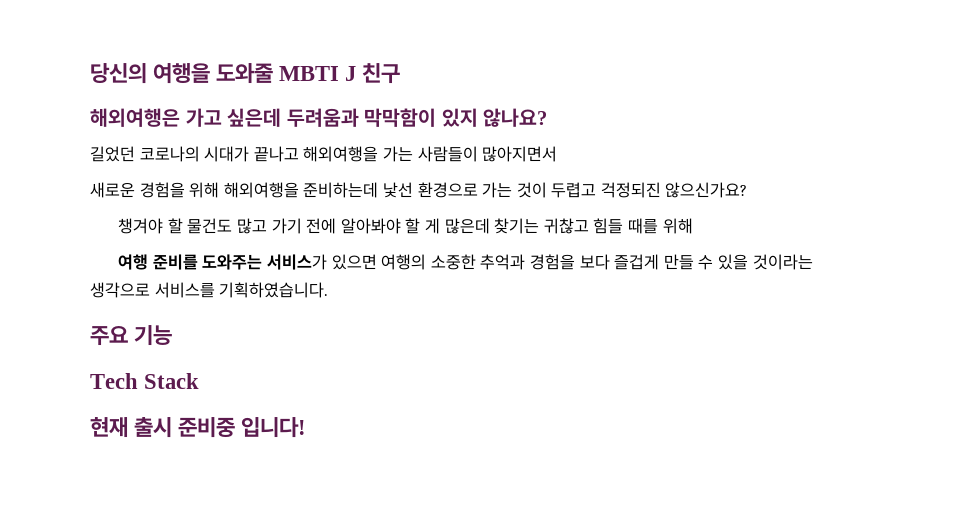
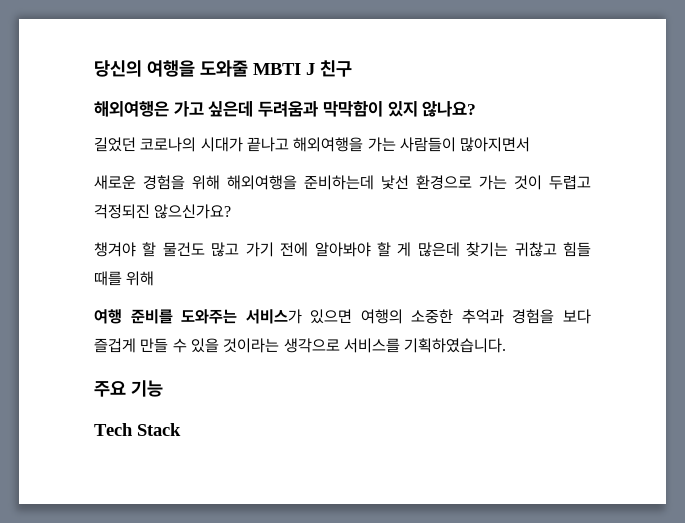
[90,417,307,438] // 현재 출시 준비중 입니다! -> (181, 429) none

